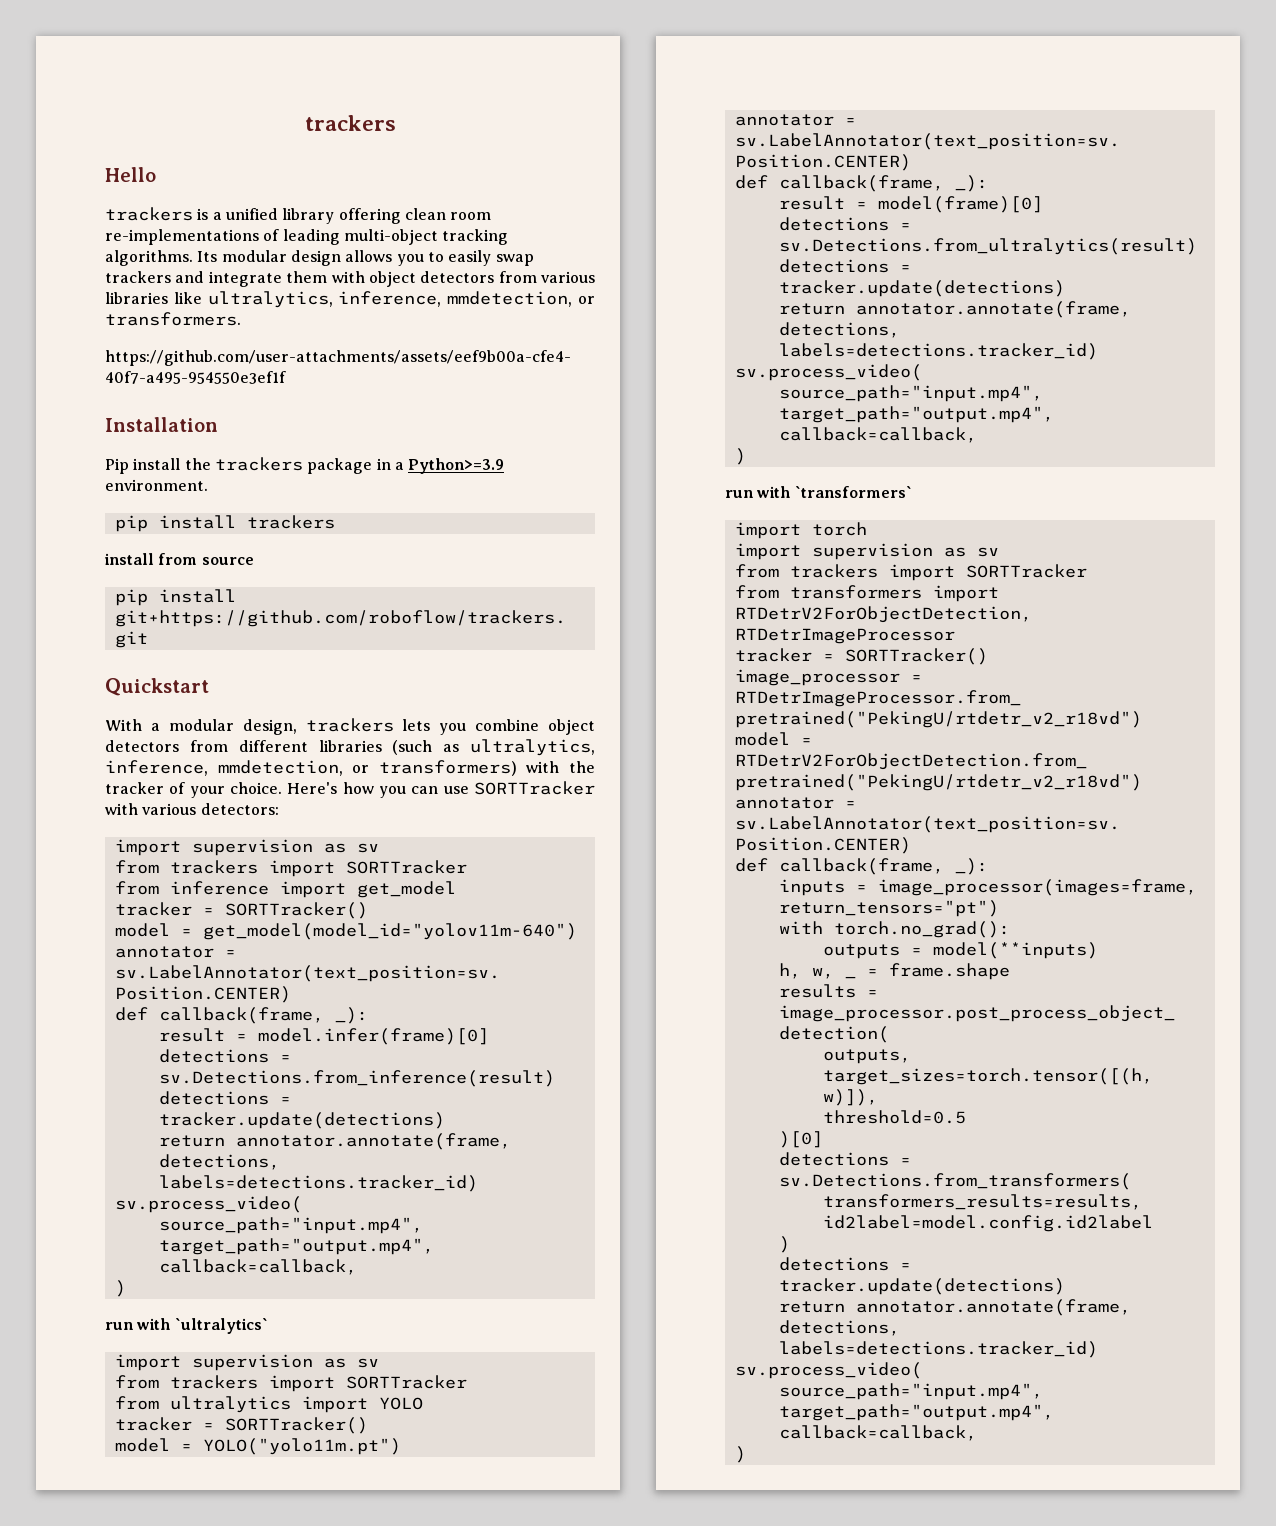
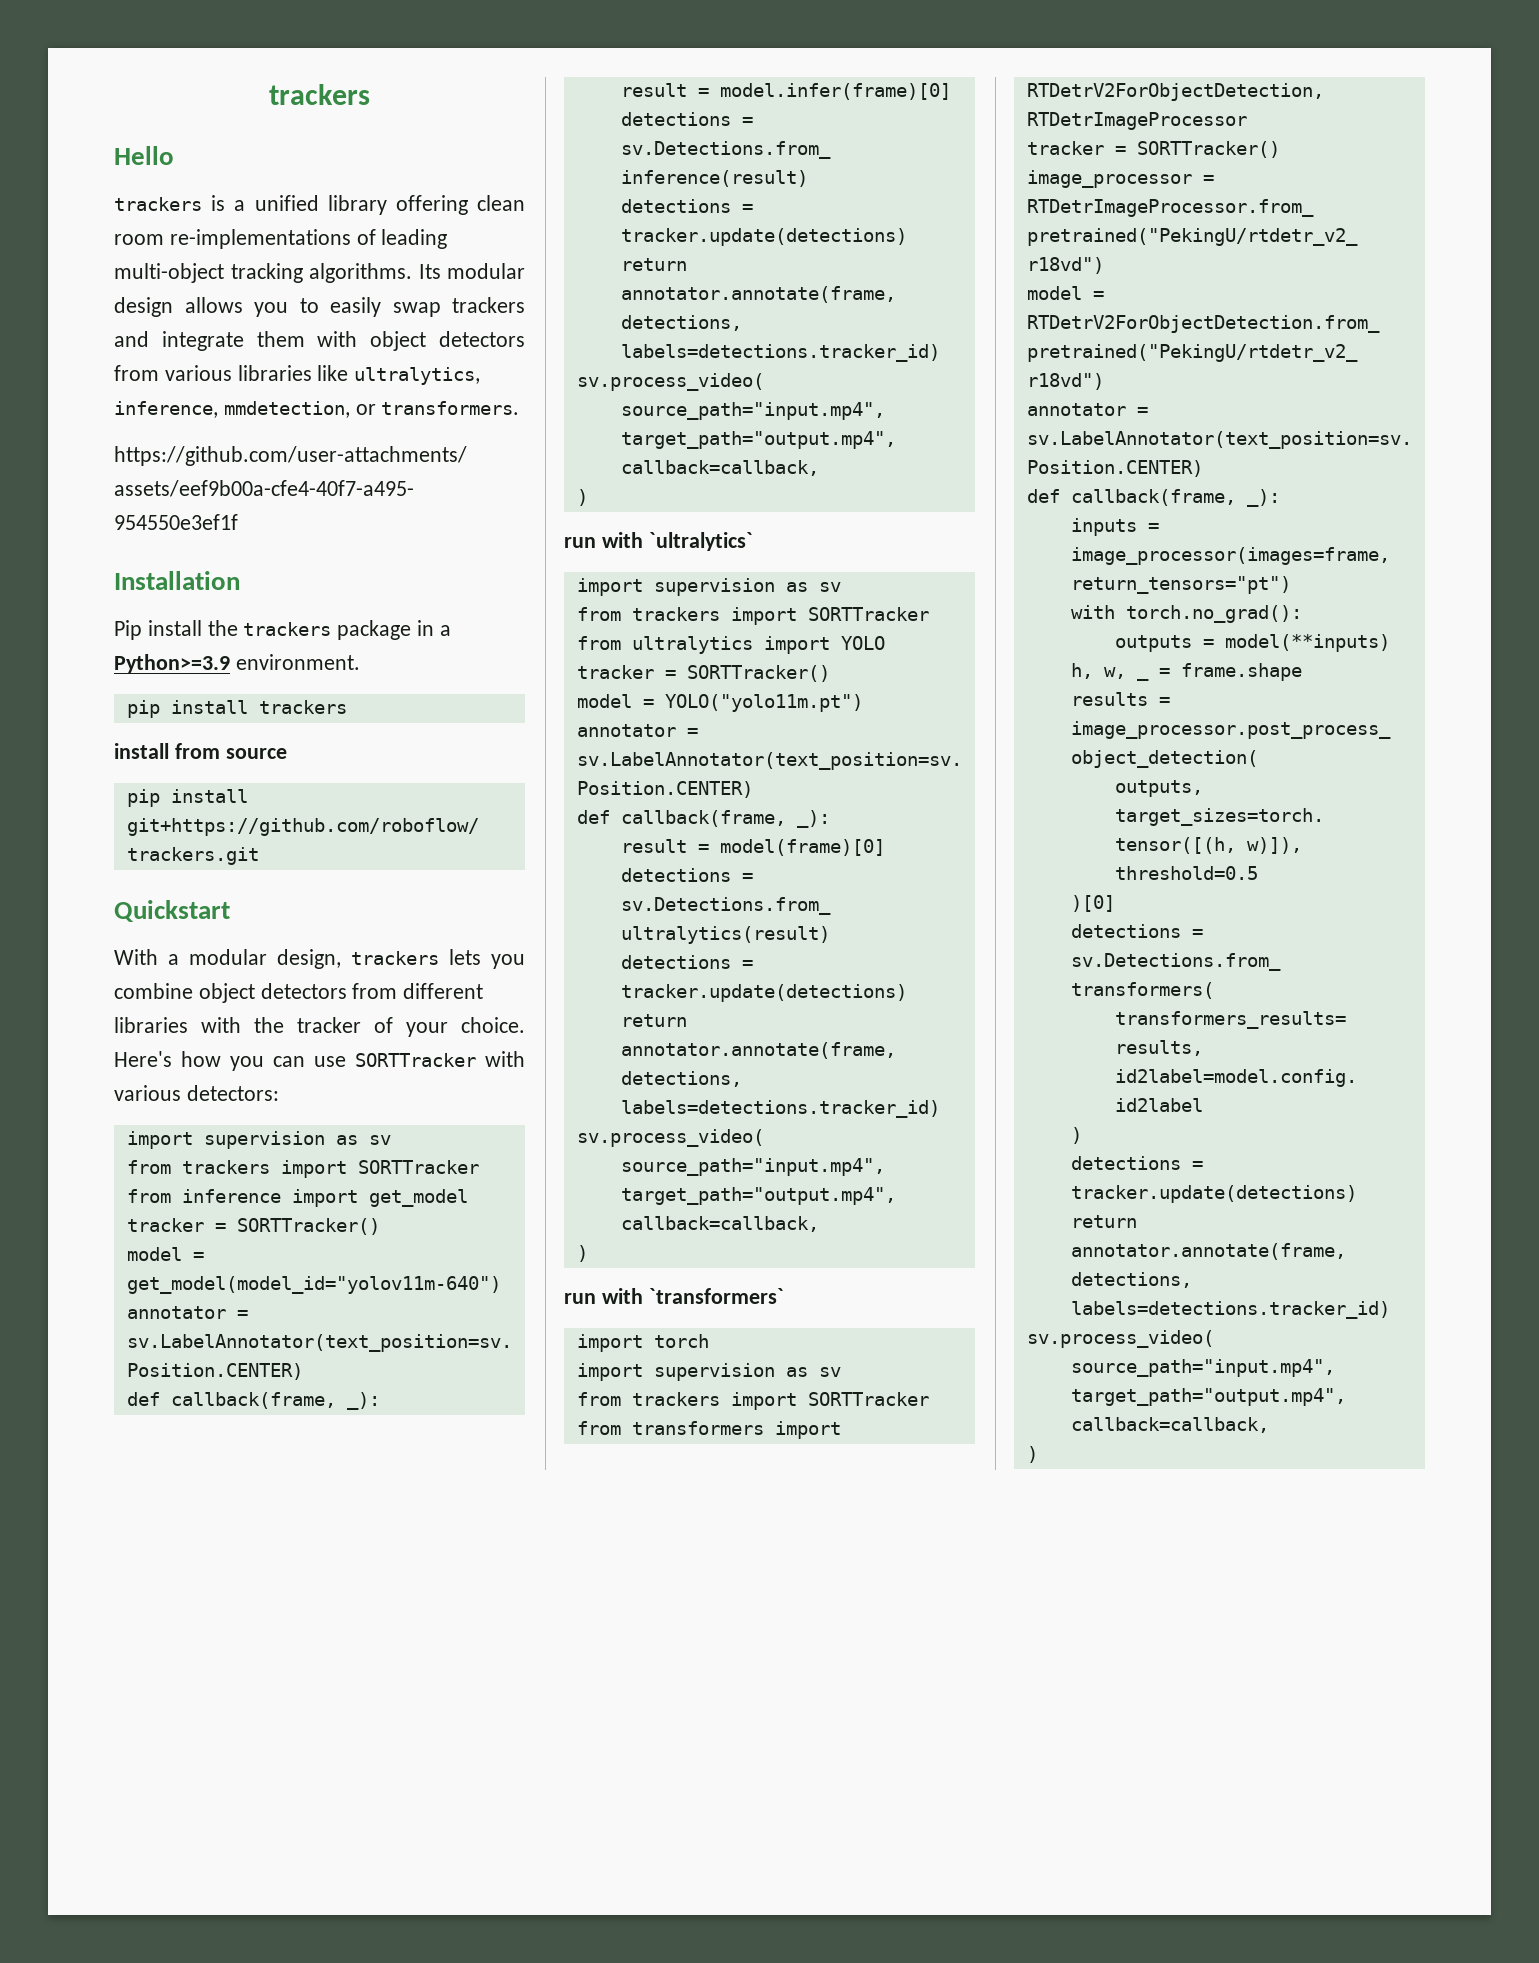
[392,739,595,756] [105,760,517,776] (such as ultralytics, inference, mmdetection, or transformers) -> (188, 1025) none

